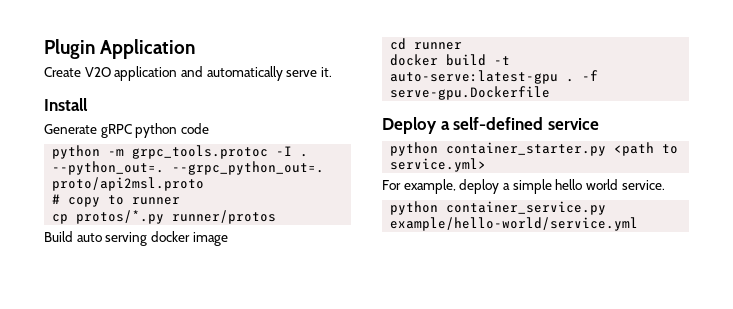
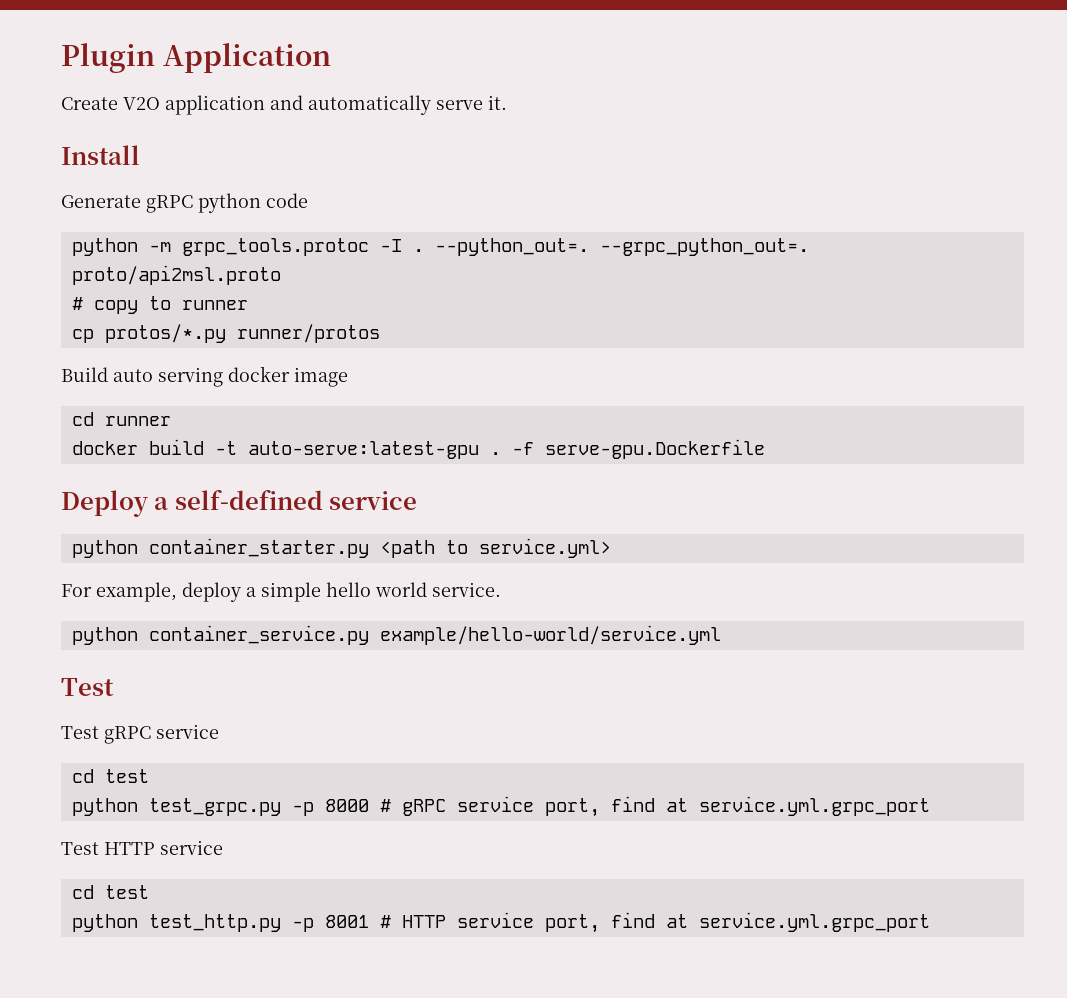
(639, 224) none -> [61,678,114,696] [61,724,219,744] [71,769,149,783] [71,796,930,817] [61,840,223,855] [71,885,149,899] [71,912,930,933] // Test // Test gRPC service // cd test // python test_grpc.py -p 8000 # gRPC service port, find at service.yml.grpc_port // Test HTTP service // cd test // python test_http.py -p 8001 # HTTP service port, find at service.yml.grpc_port

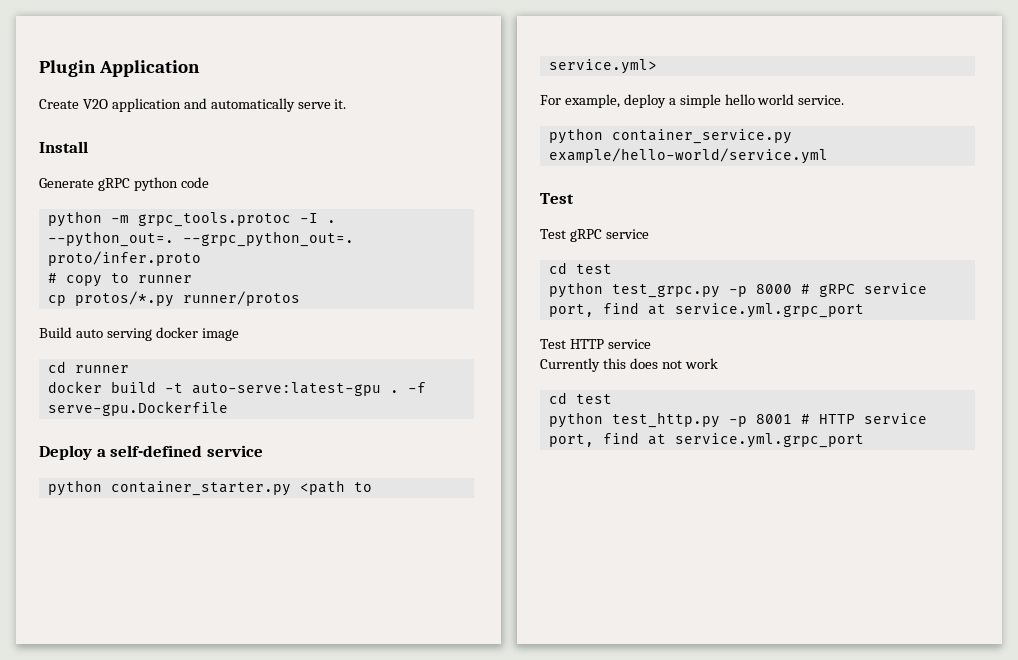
[71,265,281,285] proto/api2msl.proto -> [47,251,201,266] proto/infer.proto
(223, 847) none -> [540,358,718,372] // Currently this does not work

